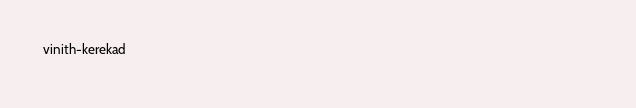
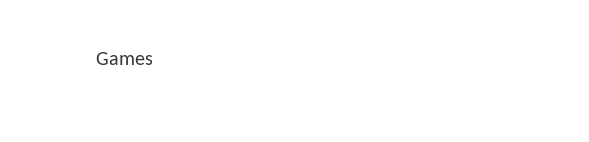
[43,43,126,54] vinith-kerekad -> [96,52,153,65] Games

